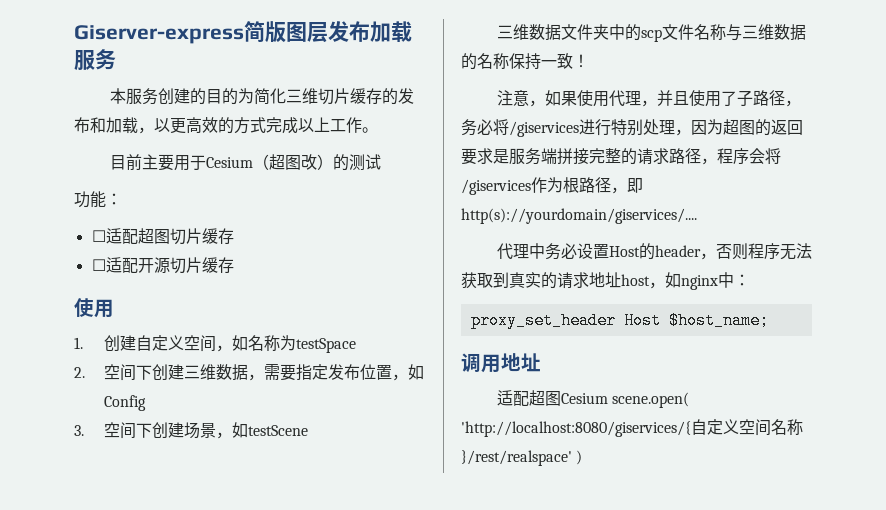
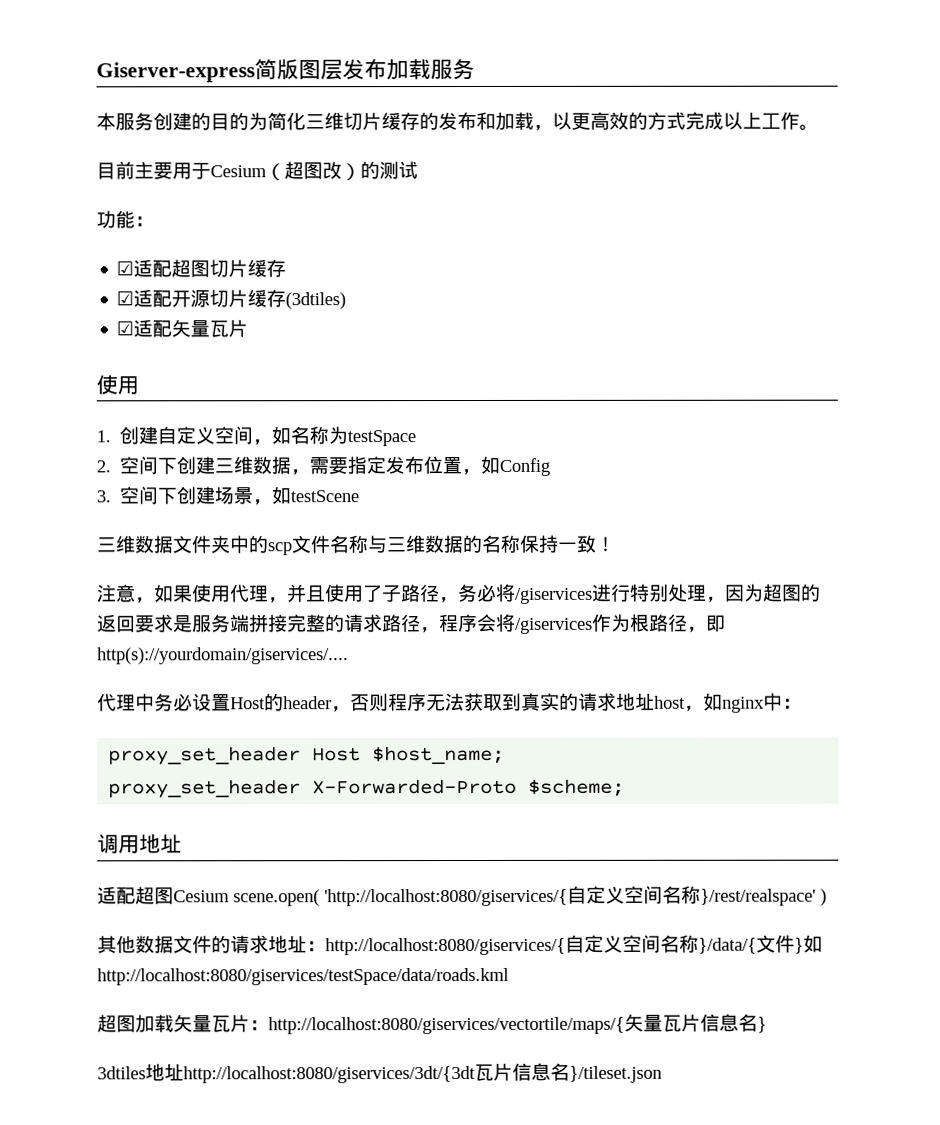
[91,230,106,242] ☐ -> [116,261,135,276] ☑
[91,259,106,271] ☐ -> [116,291,135,306] ☑
(234, 265) none -> [285,292,347,310] [116,319,249,338] (3dtiles) // ☑适配矢量瓦片
(769, 320) none -> [108,778,626,799] // proxy_set_header X-Forwarded-Proto $scheme;
(583, 457) none -> [97,934,823,956] [97,967,509,986] [97,1013,767,1035] [97,1062,662,1084] // 其他数据文件的请求地址：http://localhost:8080/giservices/{自定义空间名称}/data/{文件}如http://localhost:8080/giservices/testSpace/data/roads.kml // 超图加载矢量瓦片：http://localhost:8080/giservices/vectortile/maps/{矢量瓦片信息名} // 3dtiles地址http://localhost:8080/giservices/3dt/{3dt瓦片信息名}/tileset.json

